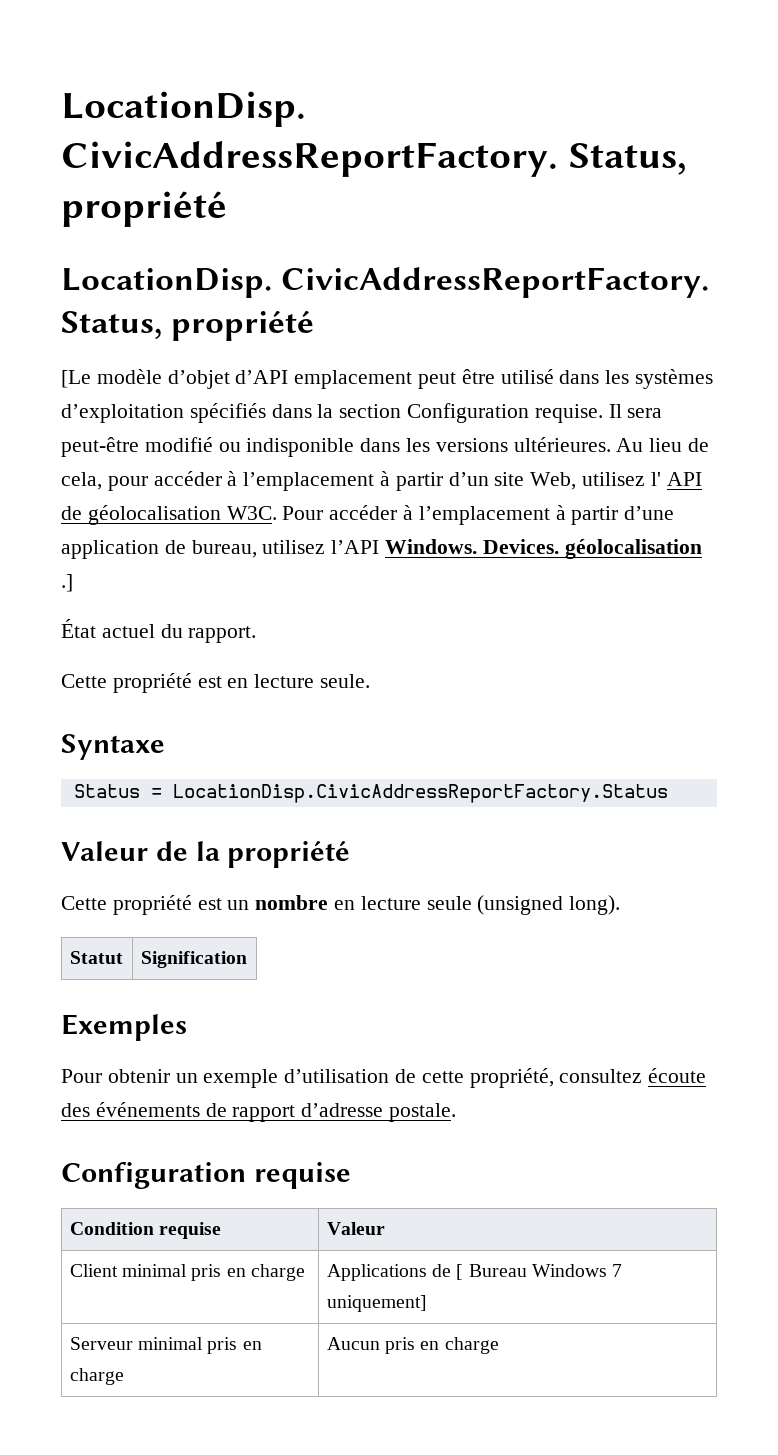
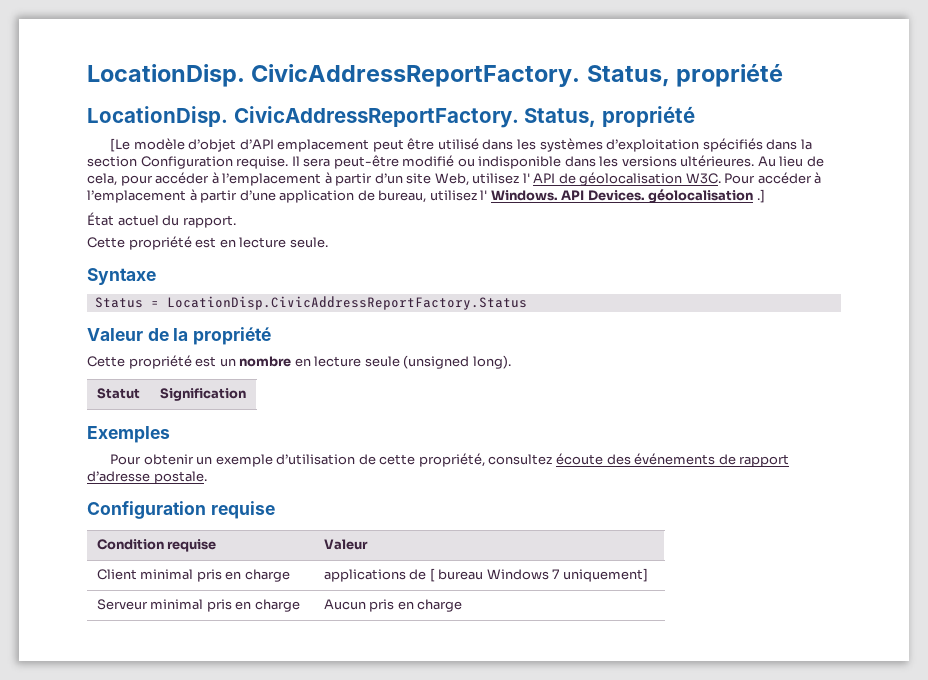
[331,539,478,554] l’API Windows. -> [480,190,585,201] l' Windows. API
[326,1264,427,1281] Applications -> [323,569,406,582] applications
[468,1264,527,1277] Bureau -> [438,569,484,580] bureau

